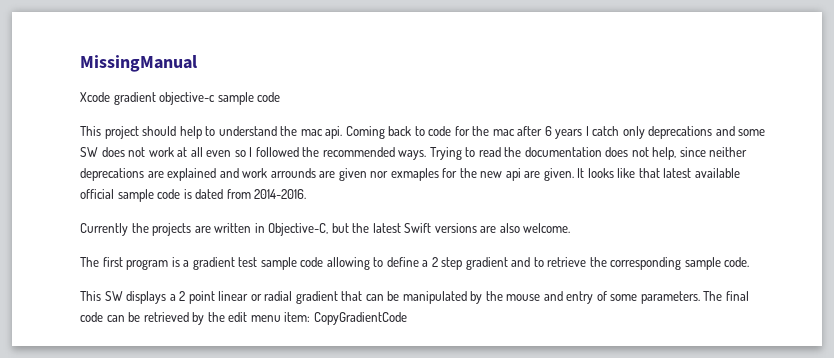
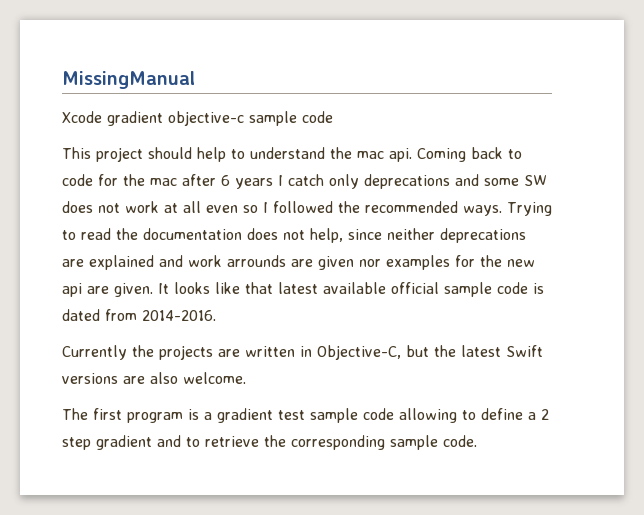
[390,168,439,181] exmaples -> [386,255,450,270] examples
[80,291,749,304] [80,312,407,325] // This SW displays a 2 point linear or radial gradient that can be manipulated by the mouse and entry of some parameters. The final code can be retrieved by the edit menu item: CopyGradientCode -> (477, 441) none

